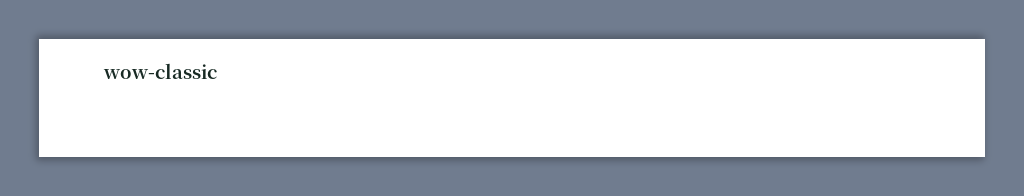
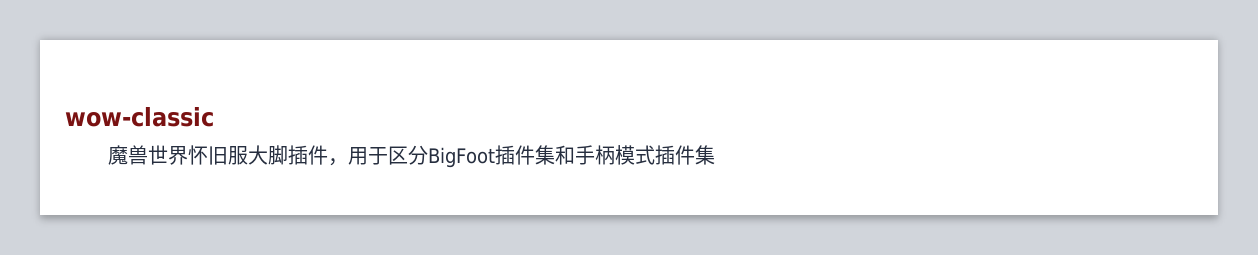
(217, 71) none -> [107,145,715,168] // 魔兽世界怀旧服大脚插件，用于区分BigFoot插件集和手柄模式插件集

